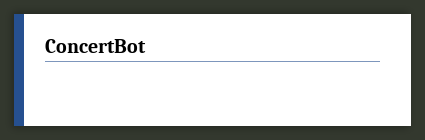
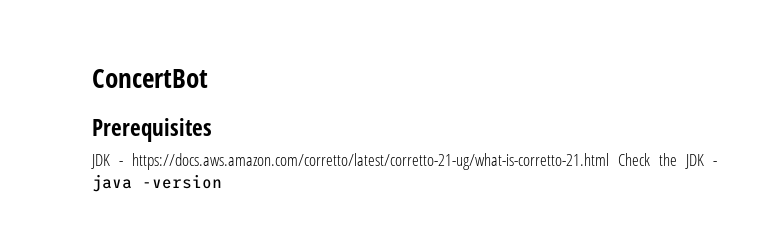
(146, 46) none -> [92,118,212,142] [91,153,717,170] [92,174,222,192] // Prerequisites // JDK - https://docs.aws.amazon.com/corretto/latest/corretto-21-ug/what-is-corretto-21.html Check the JDK - java -version

